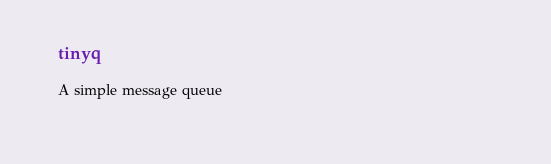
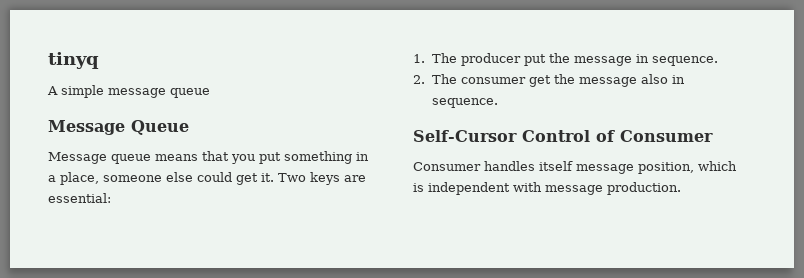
(222, 93) none -> [48,120,189,135] [48,151,369,164] [48,172,366,185] [48,193,111,203] [413,53,719,66] [413,74,686,87] [432,98,499,108] [413,130,713,142] [413,161,737,174] [413,182,681,195] // Message Queue // Message queue means that you put something in a place, someone else could get it. Two keys are essential: // 1. The producer put the message in sequence. // 2. The consumer get the message also in sequence. // Self-Cursor Control of Consumer // Consumer handles itself message position, which is independent with message production.

